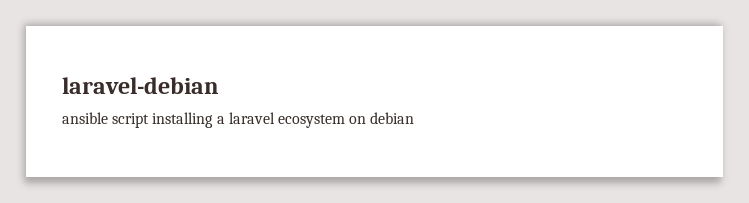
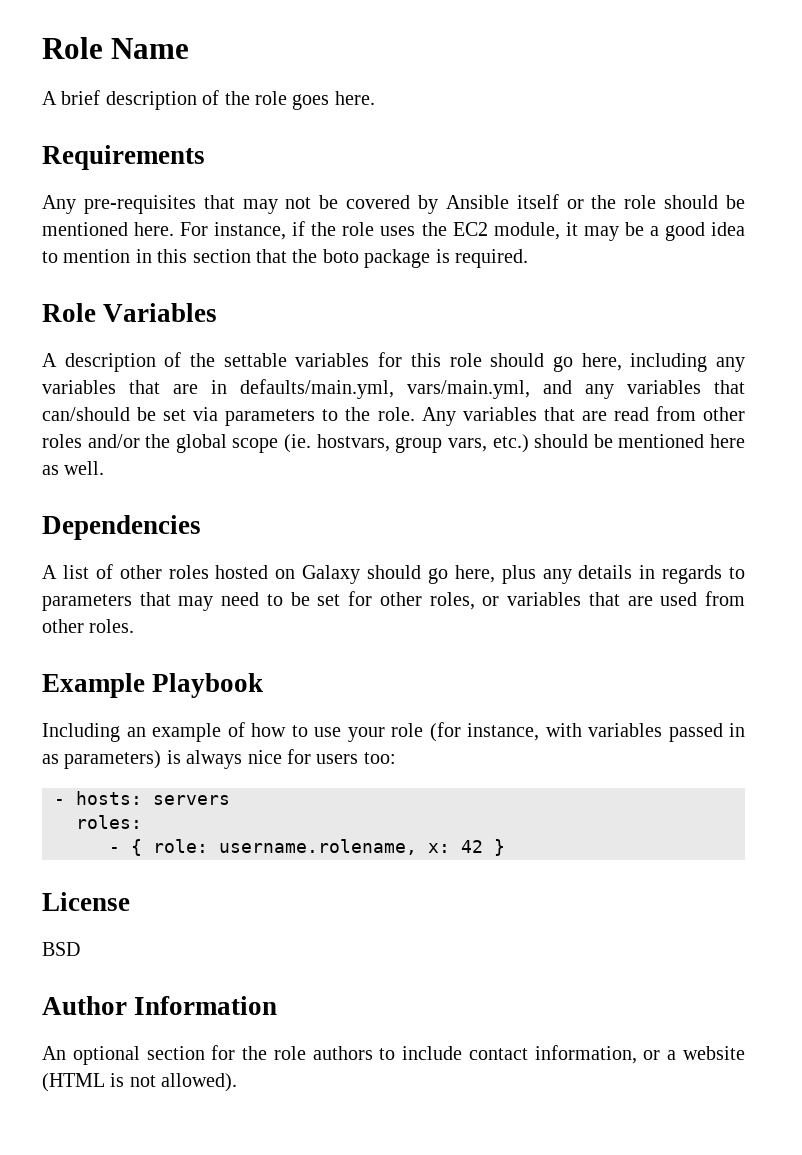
[62,77,219,94] [62,112,415,128] laravel-debian // ansible script installing a laravel ecosystem on debian -> [42,37,190,59] [42,90,375,110] [42,145,205,170] [42,194,745,214] [42,221,745,241] [42,249,528,268] [42,303,218,322] [42,352,746,372] [42,379,745,399] [42,406,745,426] [42,434,745,453] [42,461,105,475] [42,515,201,540] [42,564,745,584] [42,591,746,611] [42,619,135,633] [42,673,264,698] [42,722,745,742] [42,749,396,769] [54,791,230,805] [76,815,142,829] [109,839,505,856] [42,892,130,911] [42,942,80,956] [42,996,278,1015] [42,1045,745,1065] [42,1073,238,1092] Role Name // A brief description of the role goes here. // Requirements // Any pre-requisites that may not be covered by Ansible itself or the role should be mentioned here. For instance, if the role uses the EC2 module, it may be a good idea to mention in this section that the boto package is required. // Role Variables // A description of the settable variables for this role should go here, including any variables that are in defaults/main.yml, vars/main.yml, and any variables that can/should be set via parameters to the role. Any variables that are read from other roles and/or the global scope (ie. hostvars, group vars, etc.) should be mentioned here as well. // Dependencies // A list of other roles hosted on Galaxy should go here, plus any details in regards to parameters that may need to be set for other roles, or variables that are used from other roles. // Example Playbook // Including an example of how to use your role (for instance, with variables passed in as parameters) is always nice for users too: // - hosts: servers // roles: // - { role: username.rolename, x: 42 } // License // BSD // Author Information // An optional section for the role authors to include contact information, or a website (HTML is not allowed).

